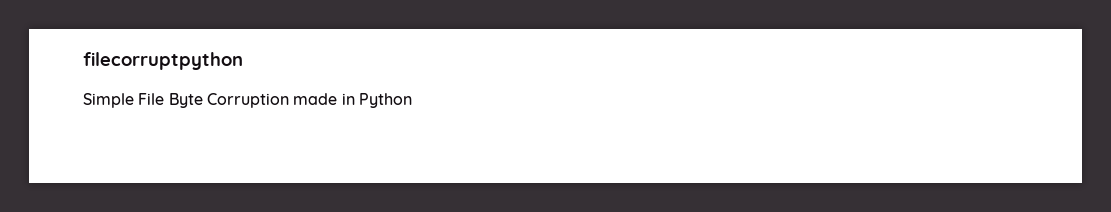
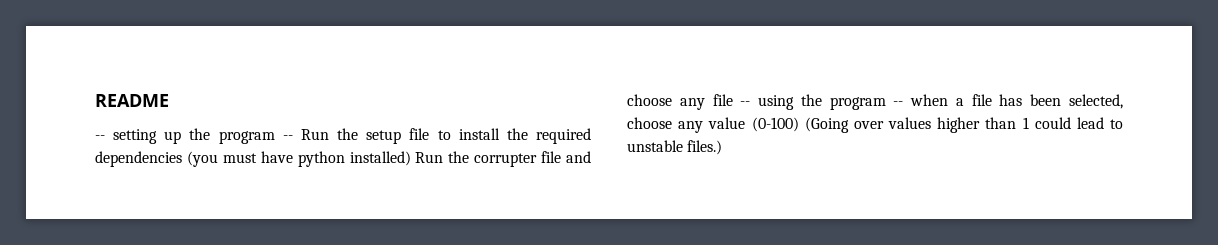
[83,52,243,70] [83,93,412,108] filecorruptpython // Simple File Byte Corruption made in Python -> [95,94,169,107] [95,128,591,144] [95,151,591,167] [627,94,1123,110] [627,117,1123,133] [627,140,723,155] README // -- setting up the program -- Run the setup file to install the required dependencies (you must have python installed) Run the corrupter file and choose any file -- using the program -- when a file has been selected, choose any value (0-100) (Going over values higher than 1 could lead to unstable files.)

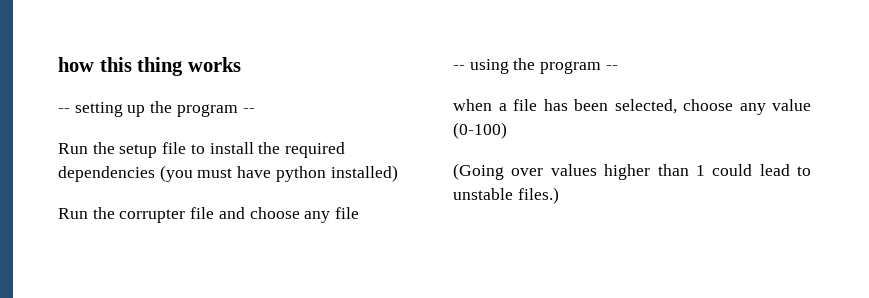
[95,94,169,107] README -> [58,57,241,76] how this thing works
(293, 137) none -> (255, 110) //
(411, 158) none -> (398, 173) //
(733, 100) none -> (360, 213) //
(904, 103) none -> (618, 67) //
(799, 124) none -> (507, 130) //

